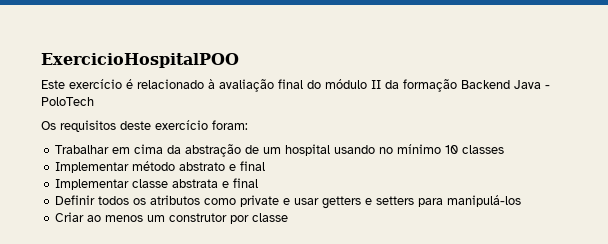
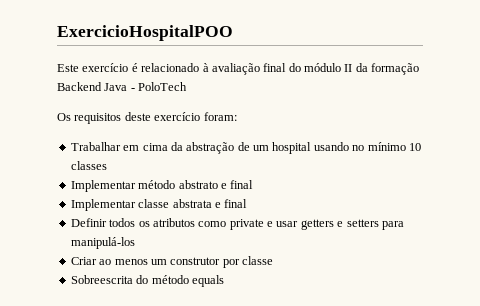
(289, 217) none -> [70,275,224,287] // Sobreescrita do método equals

